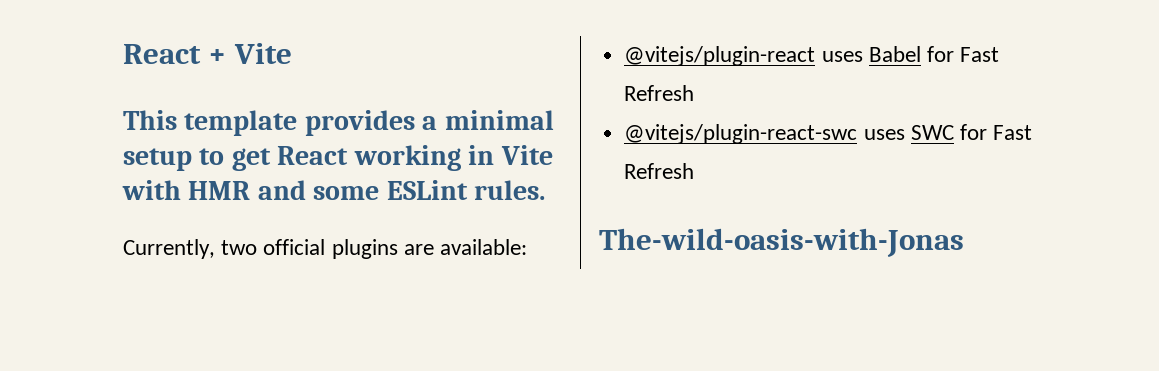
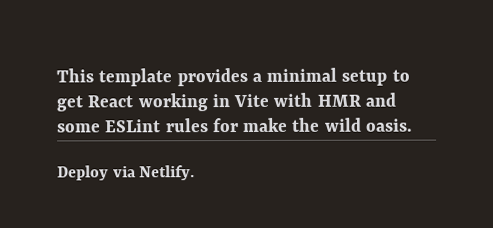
[123,43,292,64] React + Vite // -> (56, 75) none
[474,180,546,200] [123,239,528,259] [624,46,1000,66] [624,85,695,101] [624,124,1033,144] [624,163,695,179] [599,228,964,257] rules. // Currently, two official plugins are available: // @vitejs/plugin-react uses Babel for Fast Refresh // @vitejs/plugin-react-swc uses SWC for Fast Refresh // The-wild-oasis-with-Jonas -> [165,117,413,133] [57,165,196,181] rules for make the wild oasis. // Deploy via Netlify.

